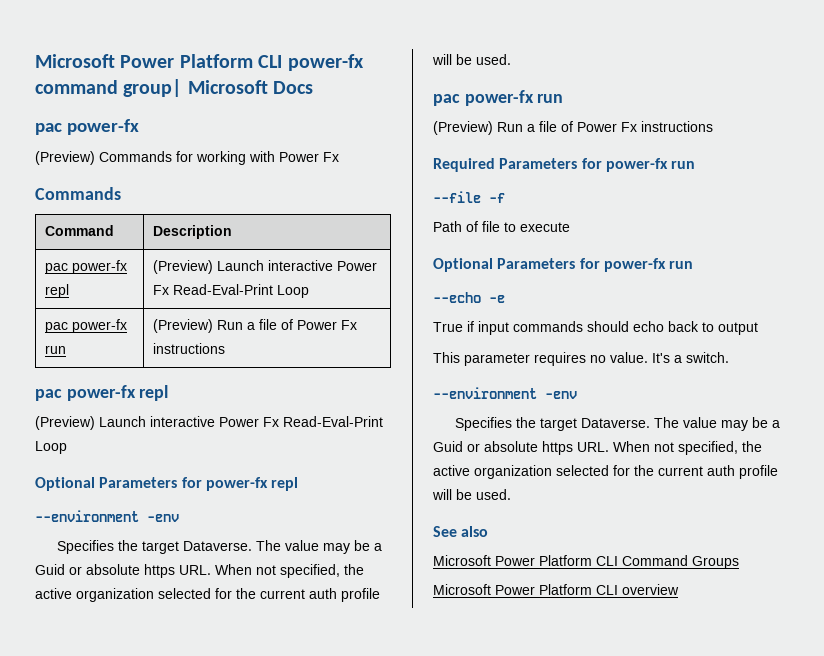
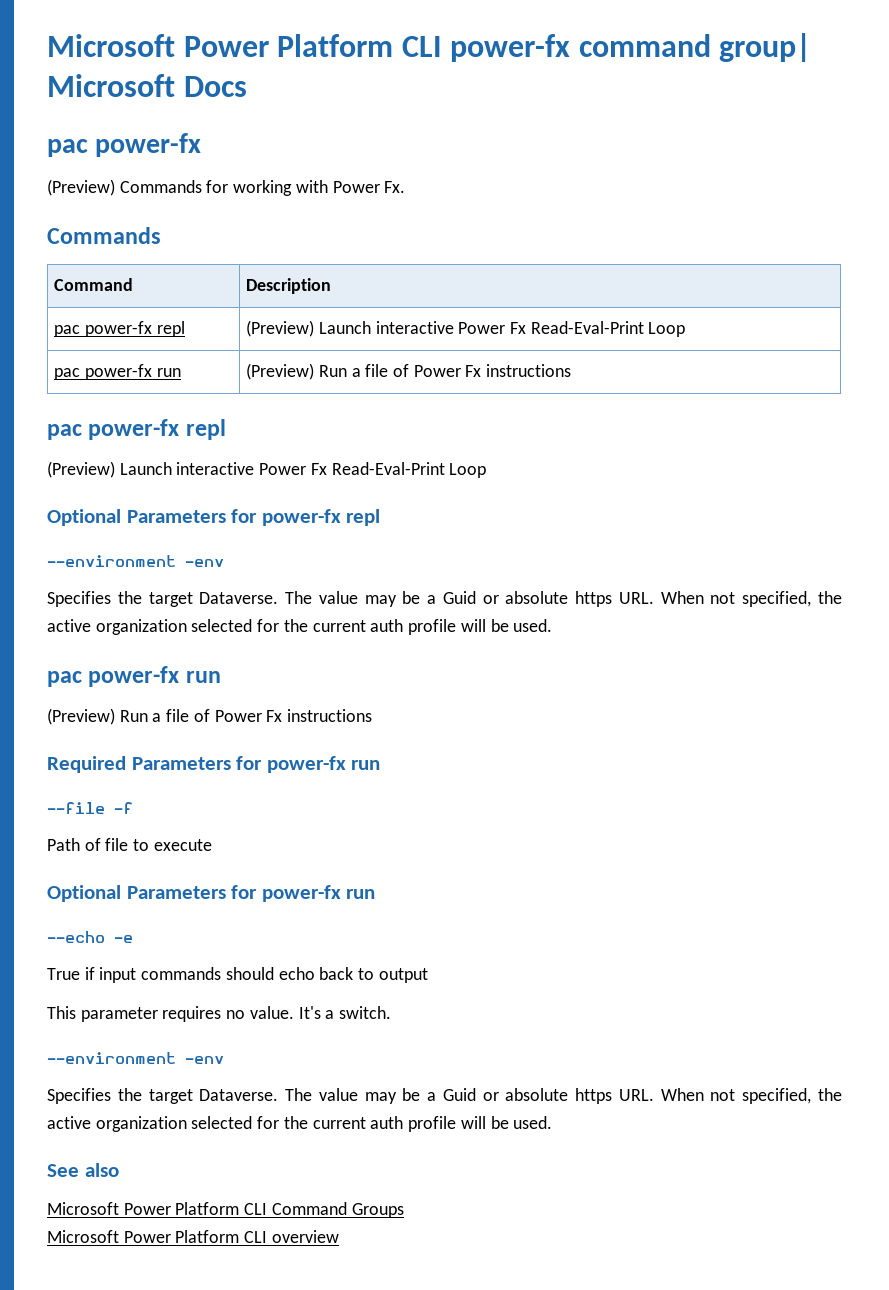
[323,152,339,162] Fx -> [384,181,406,193] Fx.

